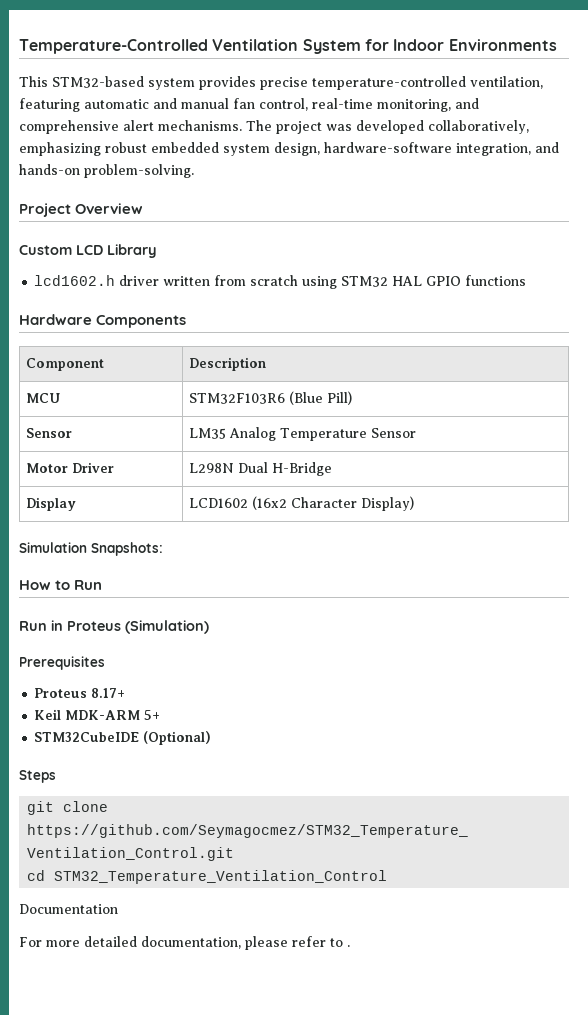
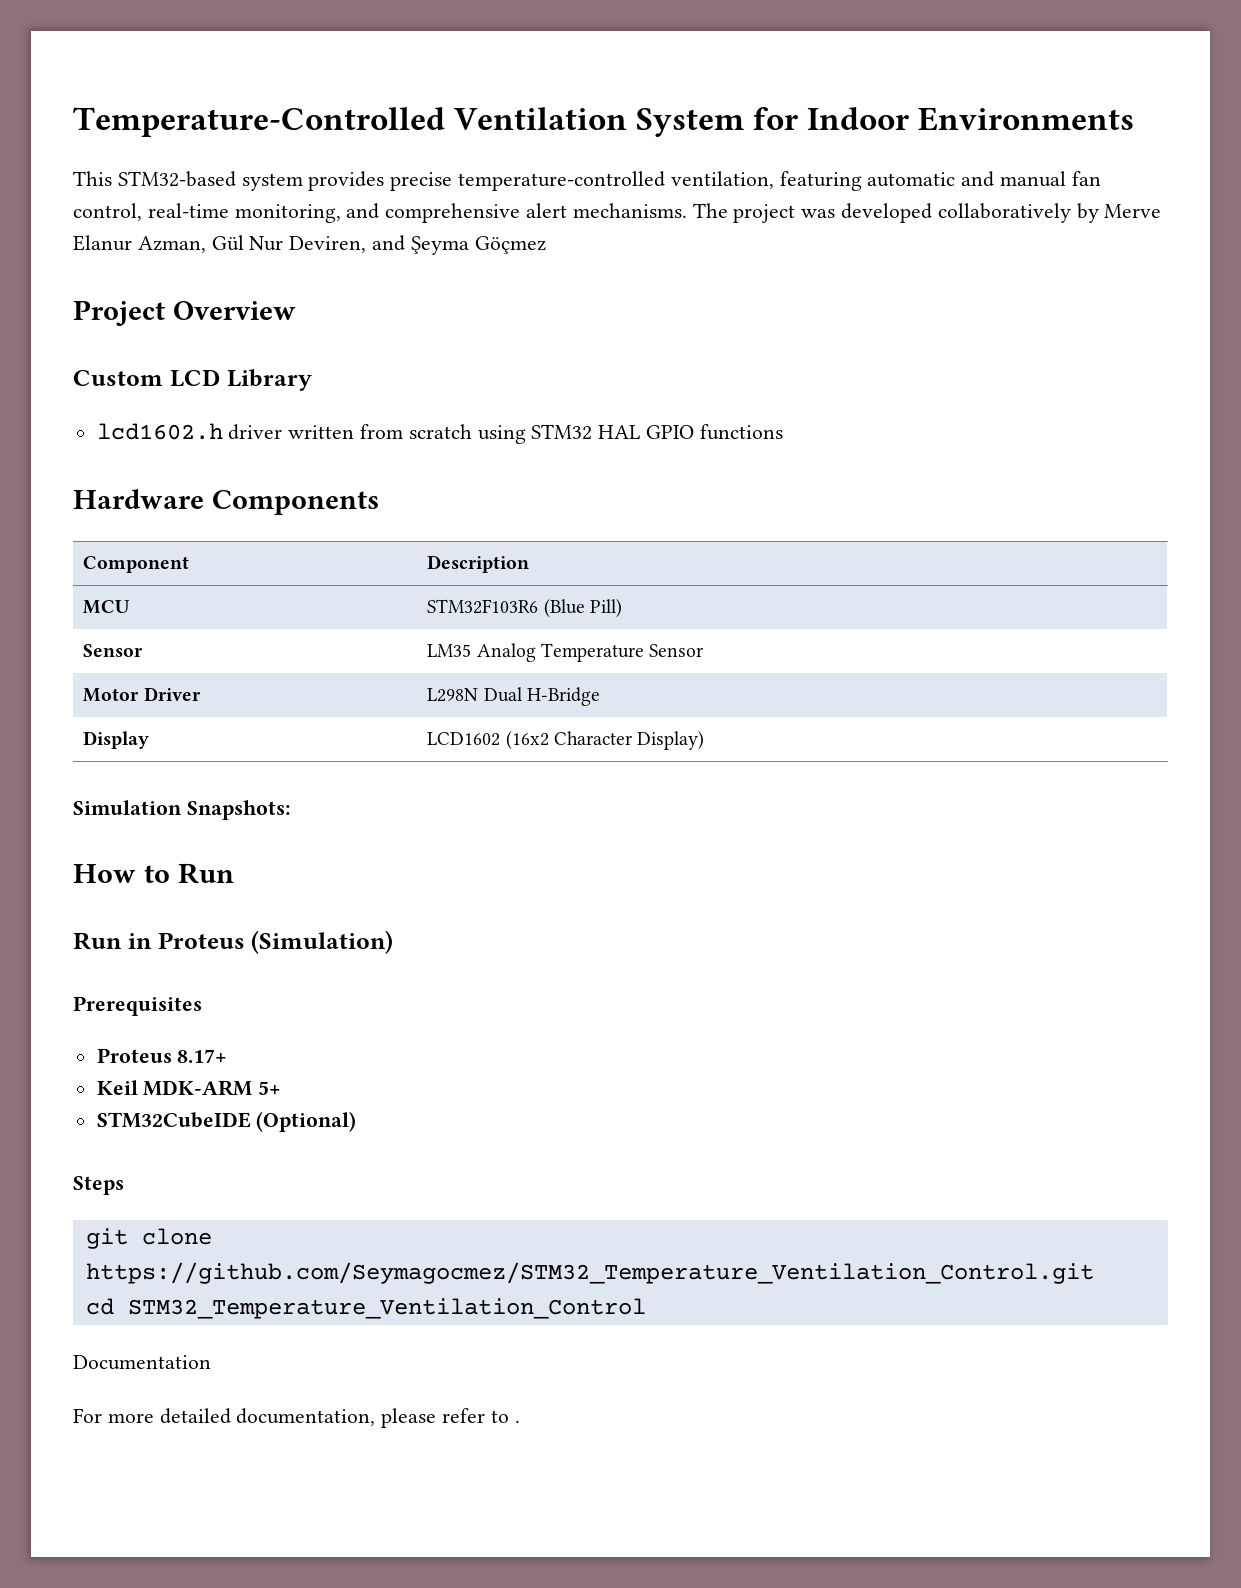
[428,120,529,134] [19,142,559,156] [19,164,194,178] collaboratively, emphasizing robust embedded system design, hardware-software integration, and hands-on problem-solving. -> [937,203,1162,223] [73,235,546,255] collaboratively by Merve Elanur Azman, Gül Nur Deviren, and Şeyma Göçmez

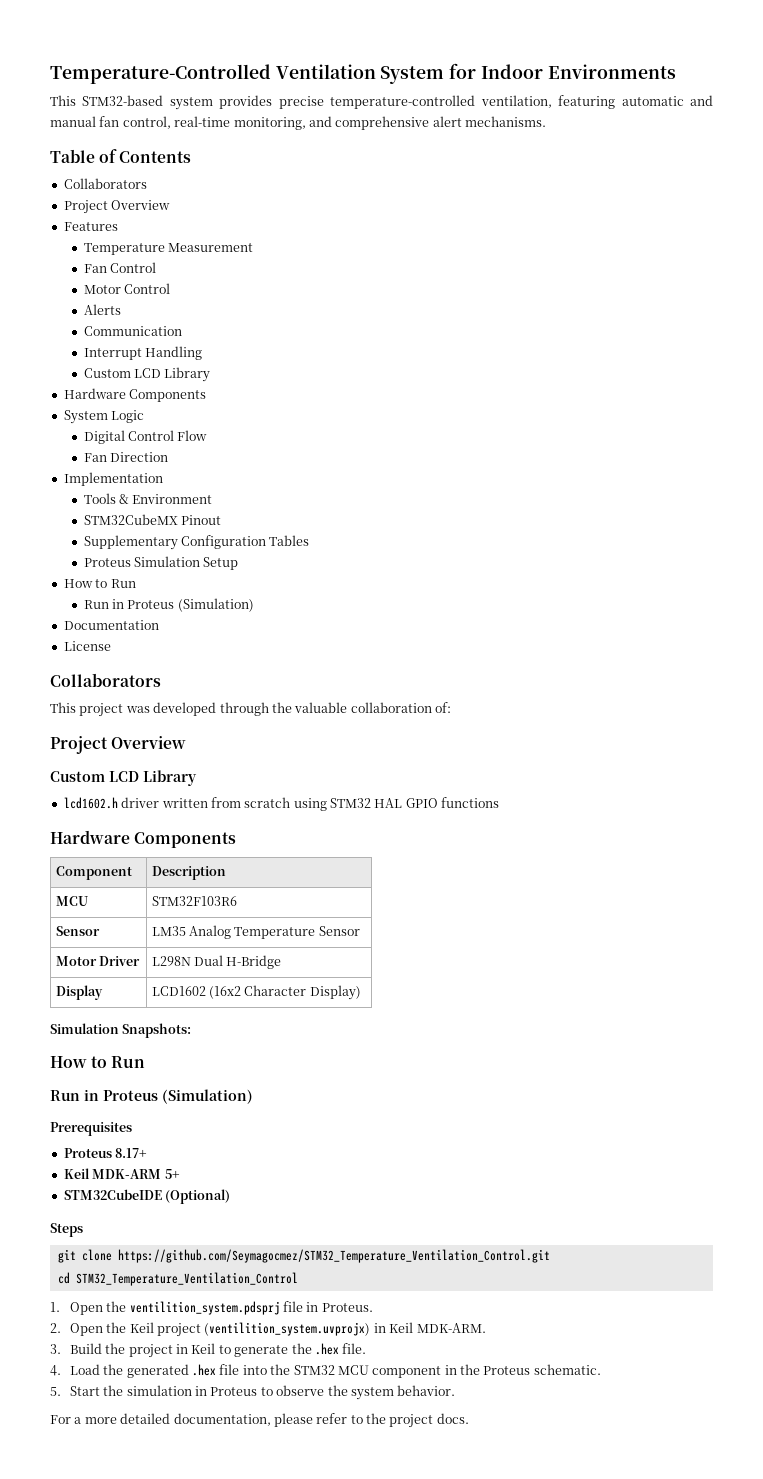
[692,203,1162,223] [73,235,546,255] The project was developed collaboratively by Merve Elanur Azman, Gül Nur Deviren, and Şeyma Göçmez -> [50,149,192,163] [63,178,147,189] [63,200,171,214] [63,222,118,231] [83,243,254,255] [83,262,157,273] [83,283,171,294] [83,304,121,315] [83,326,182,336] [83,346,203,360] [83,367,211,382] [63,388,207,402] [63,410,145,424] [83,430,208,444] [83,452,169,462] [63,472,163,486] [83,493,213,504] [83,514,222,525] [83,535,310,550] [83,556,239,570] [63,579,136,588] [83,598,254,612] [63,620,159,630] [63,641,111,651] [50,673,161,687] [50,702,451,717] // Table of Contents // Collaborators // Project Overview // Features // Temperature Measurement // Fan Control // Motor Control // Alerts // Communication // Interrupt Handling // Custom LCD Library // Hardware Components // System Logic // Digital Control Flow // Fan Direction // Implementation // Tools & Environment // STM32CubeMX Pinout // Supplementary Configuration Tables // Proteus Simulation Setup // How to Run // Run in Proteus (Simulation) // Documentation // License // Collaborators // This project was developed through the valuable collaboration of:
[543,599,622,617] (Blue Pill) -> (237, 901) none
[73,1355,211,1370] Documentation -> [50,1301,373,1315] [50,1322,486,1337] [50,1343,367,1358] [50,1364,601,1378] [50,1385,456,1400] 1. Open the ventilition_system.pdsprj file in Proteus. // 2. Open the Keil project (ventilition_system.uvprojx) in Keil MDK-ARM. // 3. Build the project in Keil to generate the .hex file. // 4. Load the generated .hex file into the STM32 MCU component in the Proteus schematic. // 5. Start the simulation in Proteus to observe the system behavior.
(102, 1415) none -> [74,1417,82,1424] a
[514,1420,520,1423] . -> [366,1413,469,1428] the project docs.

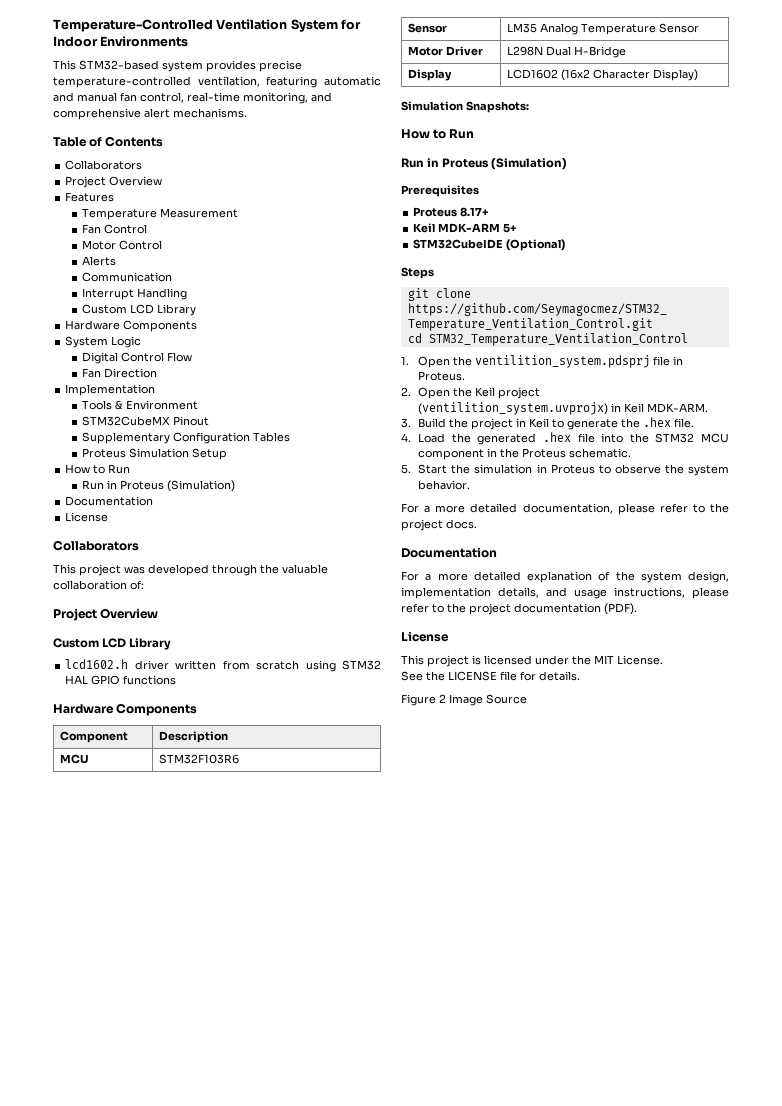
(469, 1418) none -> [401,547,497,558] [401,571,729,583] [401,587,729,599] [401,603,637,615] [401,631,449,642] [401,655,663,667] [401,671,580,681] [401,694,527,706] // Documentation // For a more detailed explanation of the system design, implementation details, and usage instructions, please refer to the project documentation (PDF). // License // This project is licensed under the MIT License. // See the LICENSE file for details. // Figure 2 Image Source

